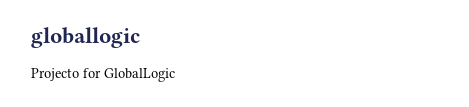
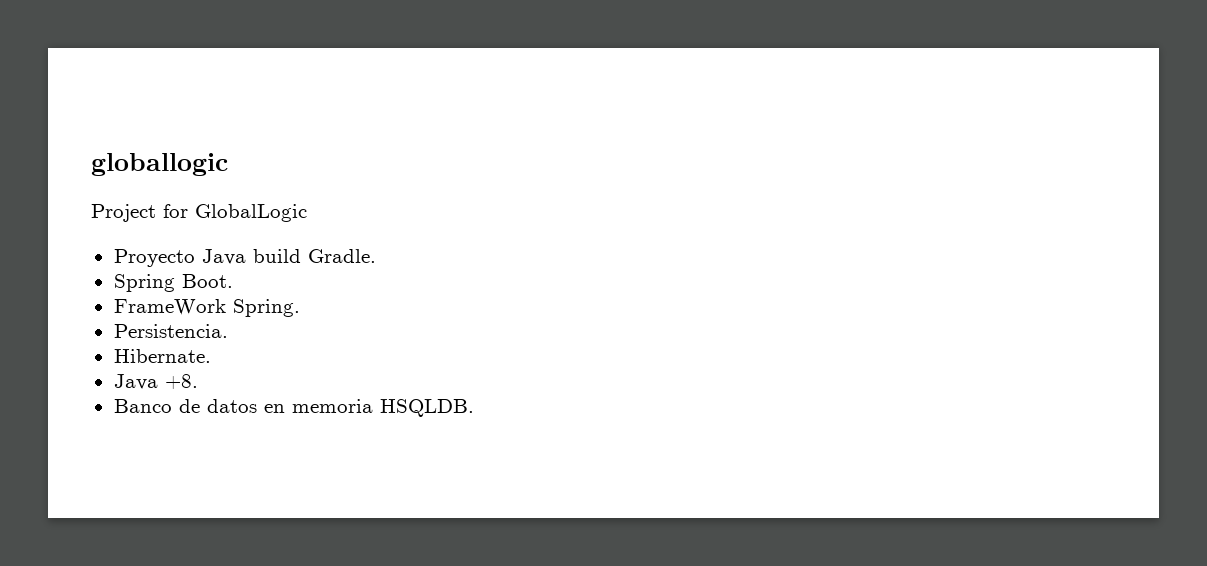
[31,68,79,81] Projecto -> [91,204,156,222] Project
(175, 75) none -> [113,249,376,267] [113,274,233,292] [113,299,300,317] [113,324,228,338] [113,349,211,363] [113,374,198,390] [113,399,474,417] // Proyecto Java build Gradle. // Spring Boot. // FrameWork Spring. // Persistencia. // Hibernate. // Java +8. // Banco de datos en memoria HSQLDB.

